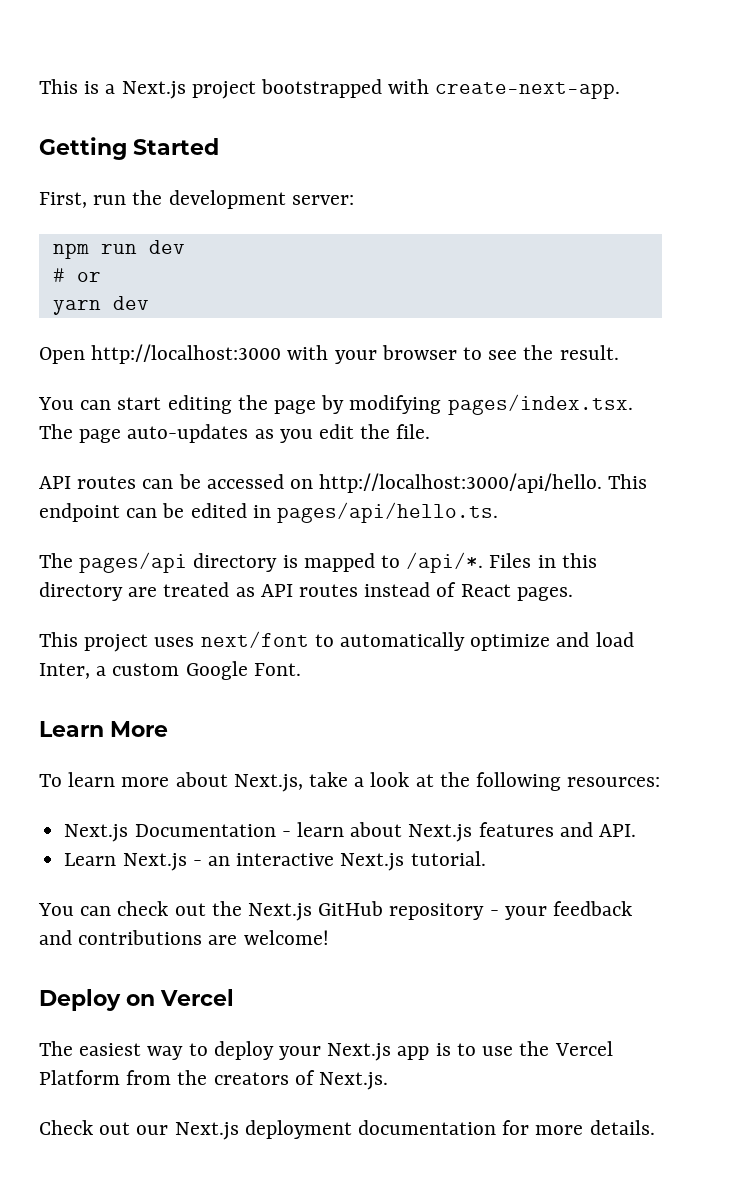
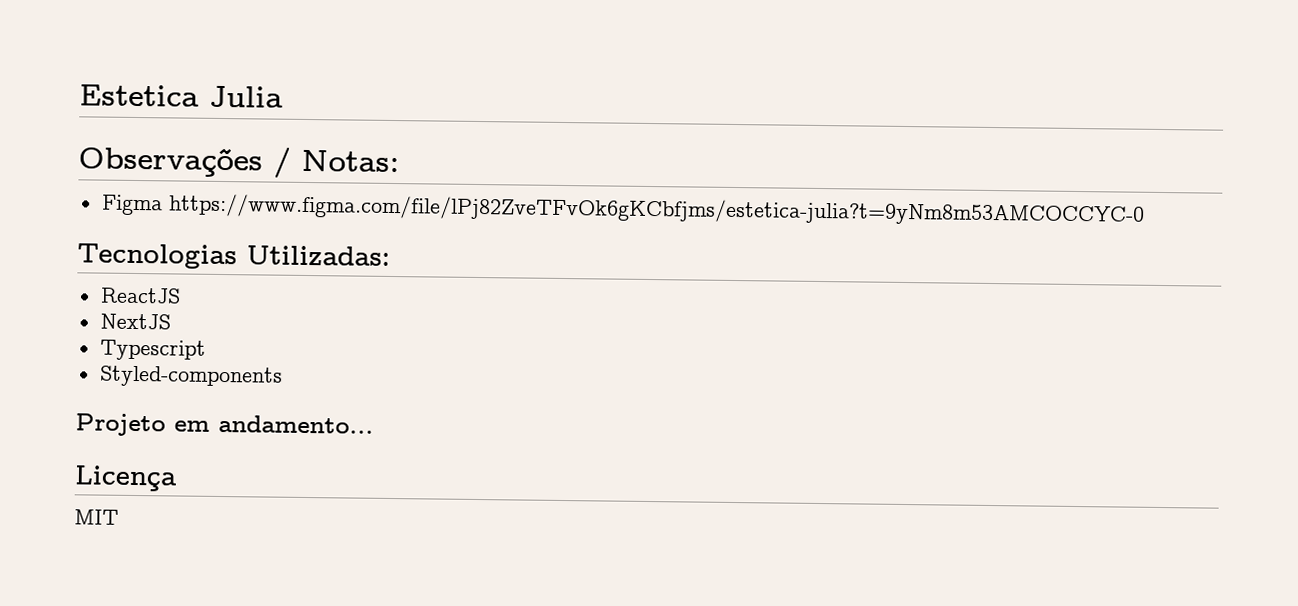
[39,79,621,99] [39,137,219,160] [39,190,354,209] [52,240,185,259] [52,268,101,282] [52,296,149,315] [39,344,619,364] [38,394,633,415] [39,424,431,443] [39,473,648,493] [39,502,499,523] [39,552,597,573] [39,582,573,601] [39,631,634,652] [39,661,301,680] [39,721,168,737] [39,772,661,792] [64,822,636,842] [64,851,486,871] [38,901,633,921] [39,930,329,945] [39,989,234,1011] [39,1041,613,1061] [39,1070,389,1090] [39,1120,655,1140] This is a Next.js project bootstrapped with create-next-app. // Getting Started // First, run the development server: // npm run dev // # or // yarn dev // Open http://localhost:3000 with your browser to see the result. // You can start editing the page by modifying pages/index.tsx. The page auto-updates as you edit the file. // API routes can be accessed on http://localhost:3000/api/hello. This endpoint can be edited in pages/api/hello.ts. // The pages/api directory is mapped to /api/*. Files in this directory are treated as API routes instead of React pages. // This project uses next/font to automatically optimize and load Inter, a custom Google Font. // Learn More // To learn more about Next.js, take a look at the following resources: // Next.js Documentation - learn about Next.js features and API. // Learn Next.js - an interactive Next.js tutorial. // You can check out the Next.js GitHub repository - your feedback and contributions are welcome! // Deploy on Vercel // The easiest way to deploy your Next.js app is to use the Vercel Platform from the creators of Next.js. // Check out our Next.js deployment documentation for more details. -> [79,84,283,108] [78,146,400,178] [100,193,1145,227] [77,243,391,270] [99,287,181,304] [99,313,171,330] [99,339,206,361] [98,365,283,388] [75,413,374,437] [74,465,178,492] [74,509,119,525] Estetica Julia // Observações / Notas: // Figma https://www.figma.com/file/lPj82ZveTFvOk6gKCbfjms/estetica-julia?t=9yNm8m53AMCOCCYC-0 // Tecnologias Utilizadas: // ReactJS // NextJS // Typescript // Styled-components // Projeto em andamento... // Licença // MIT

